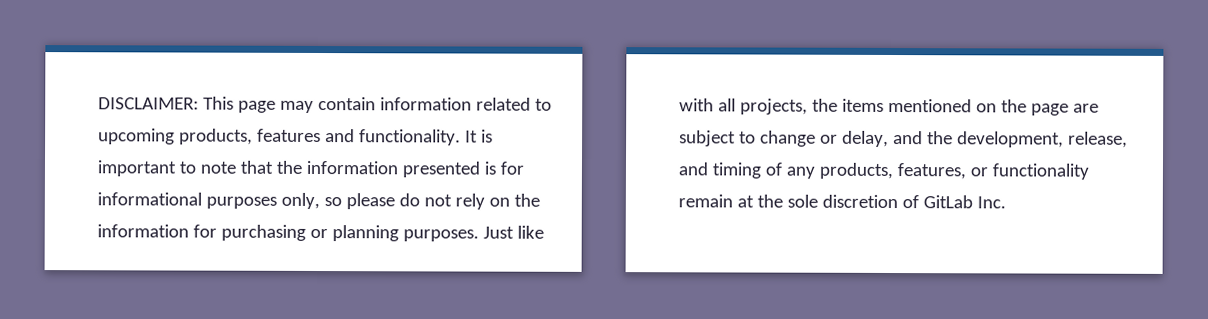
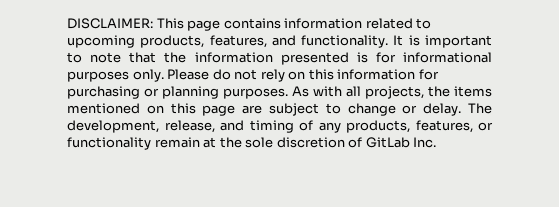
[279,96,376,113] may contain -> [223,18,281,29] contains
[256,128,321,143] features -> [209,35,267,48] features,
[280,192,395,210] only, so please -> [132,69,210,82] only. Please
[513,193,540,207] the -> [308,69,334,80] this
[482,225,544,239] Just like -> [292,86,309,97] As
[1000,99,1027,113] the -> [170,103,196,114] this
[841,130,953,147] delay, and the -> [423,103,493,116] delay. The

